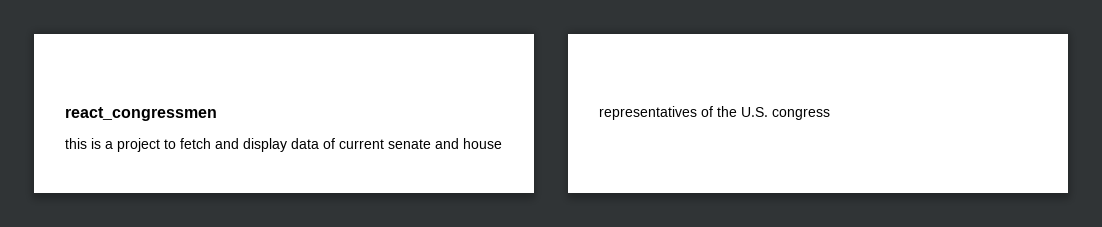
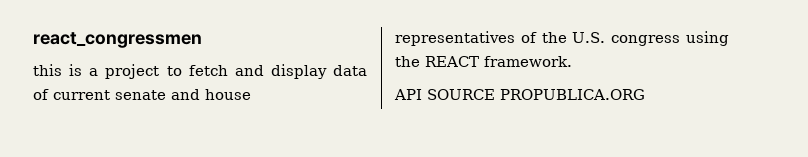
(830, 114) none -> [686,31,729,46] [395,56,572,67] [394,89,645,100] using the REACT framework. // API SOURCE PROPUBLICA.ORG

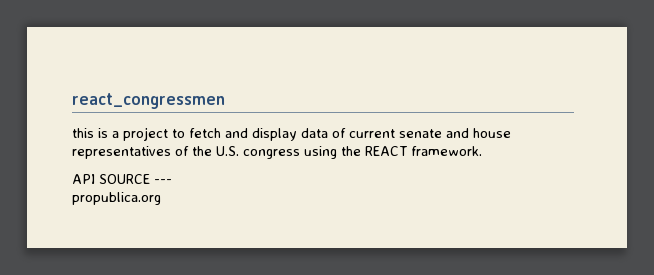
[500,89,645,100] PROPUBLICA.ORG -> [154,179,172,184] [72,192,161,205] --- // propublica.org

